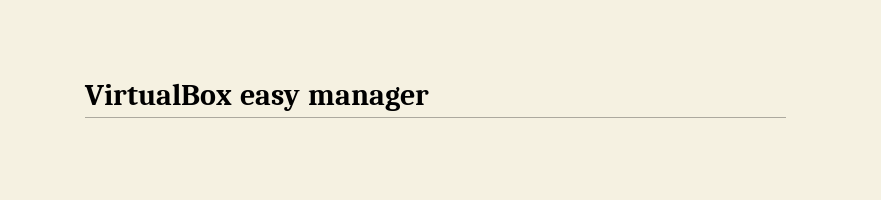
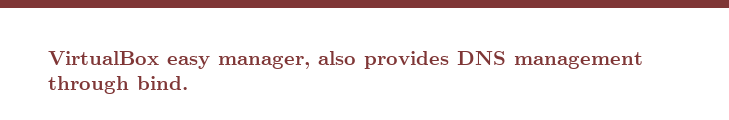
[307,87,429,111] manager -> [218,51,643,69] [48,76,188,94] manager, also provides DNS management through bind.

